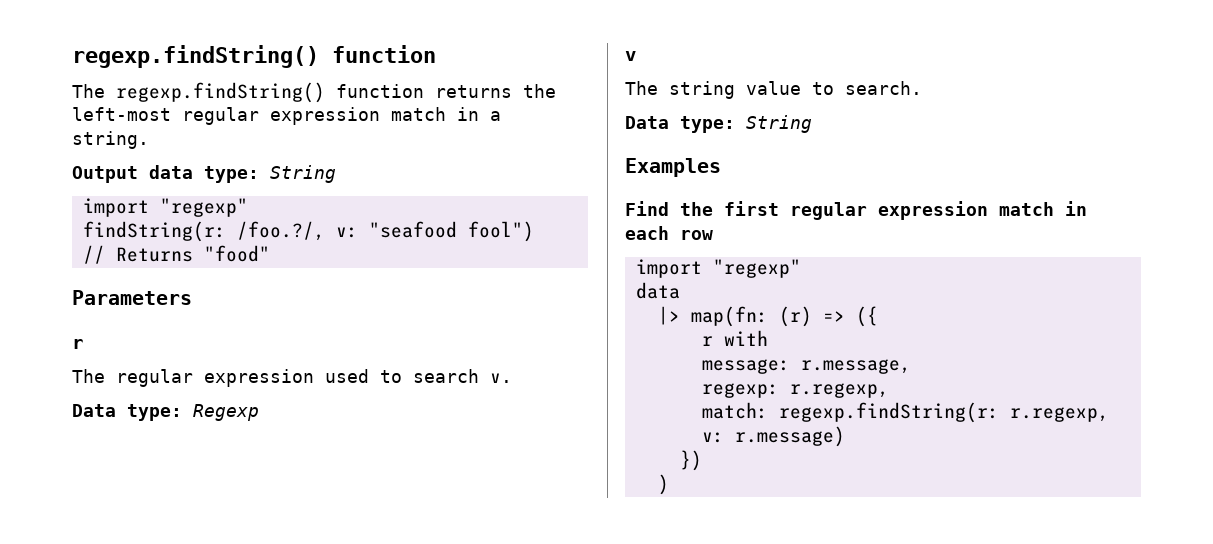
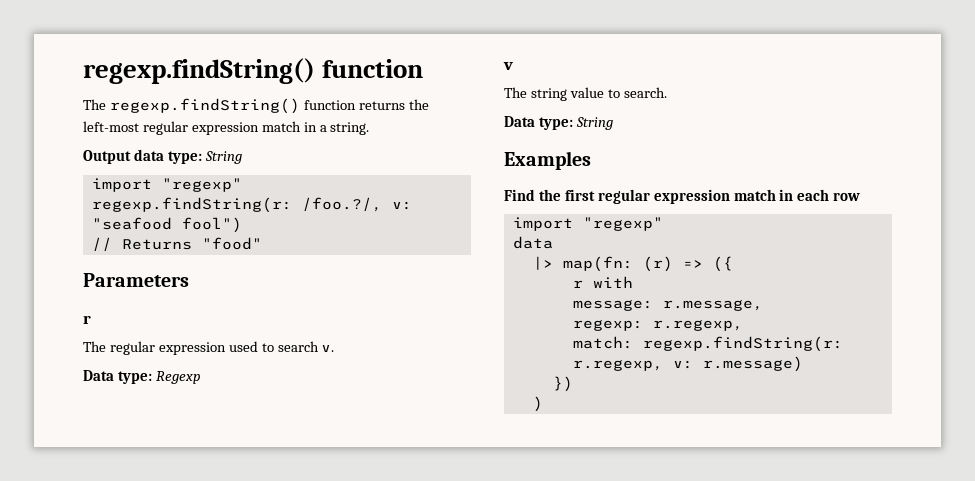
[82,221,226,242] findString(r: -> [91,197,292,213] regexp.findString(r:

